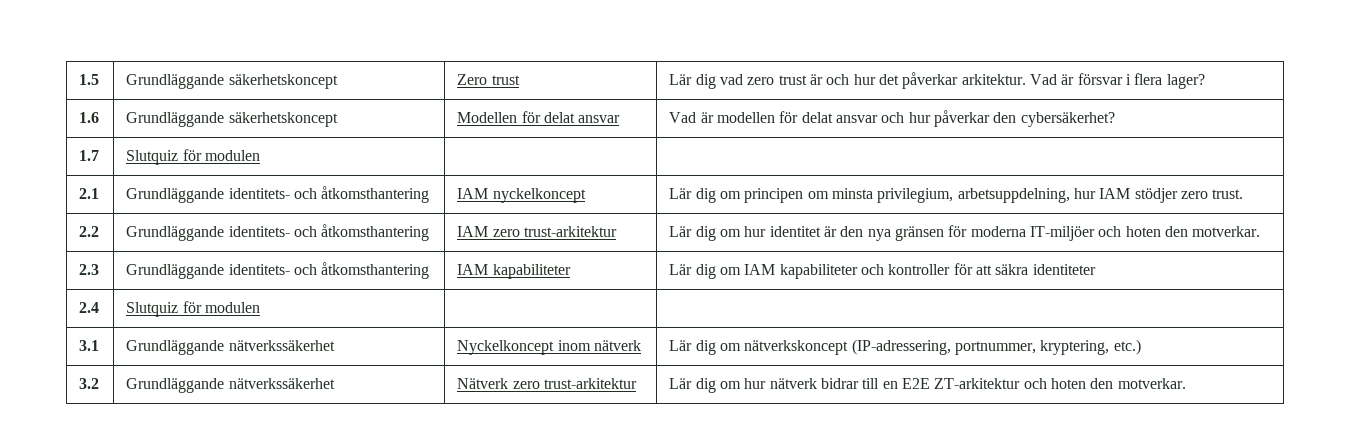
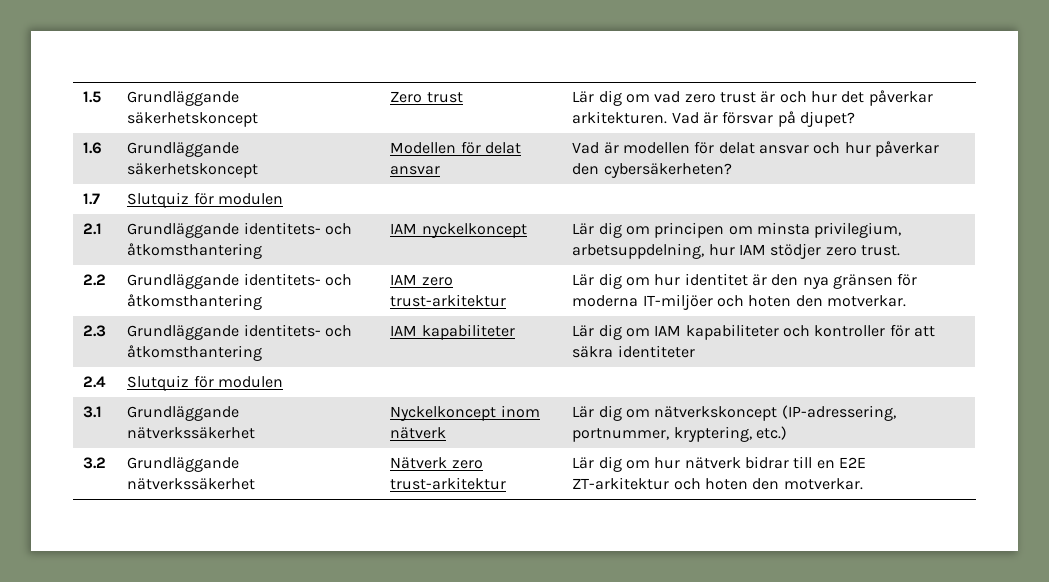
(716, 81) none -> [626,94,651,103] om
[961,74,1026,85] arkitektur. -> [572,111,668,124] arkitekturen.
[1125,73,1205,89] i flera lager? -> [777,111,856,127] på djupet?
[1020,112,1115,127] cybersäkerhet? -> [603,163,732,178] cybersäkerheten?

